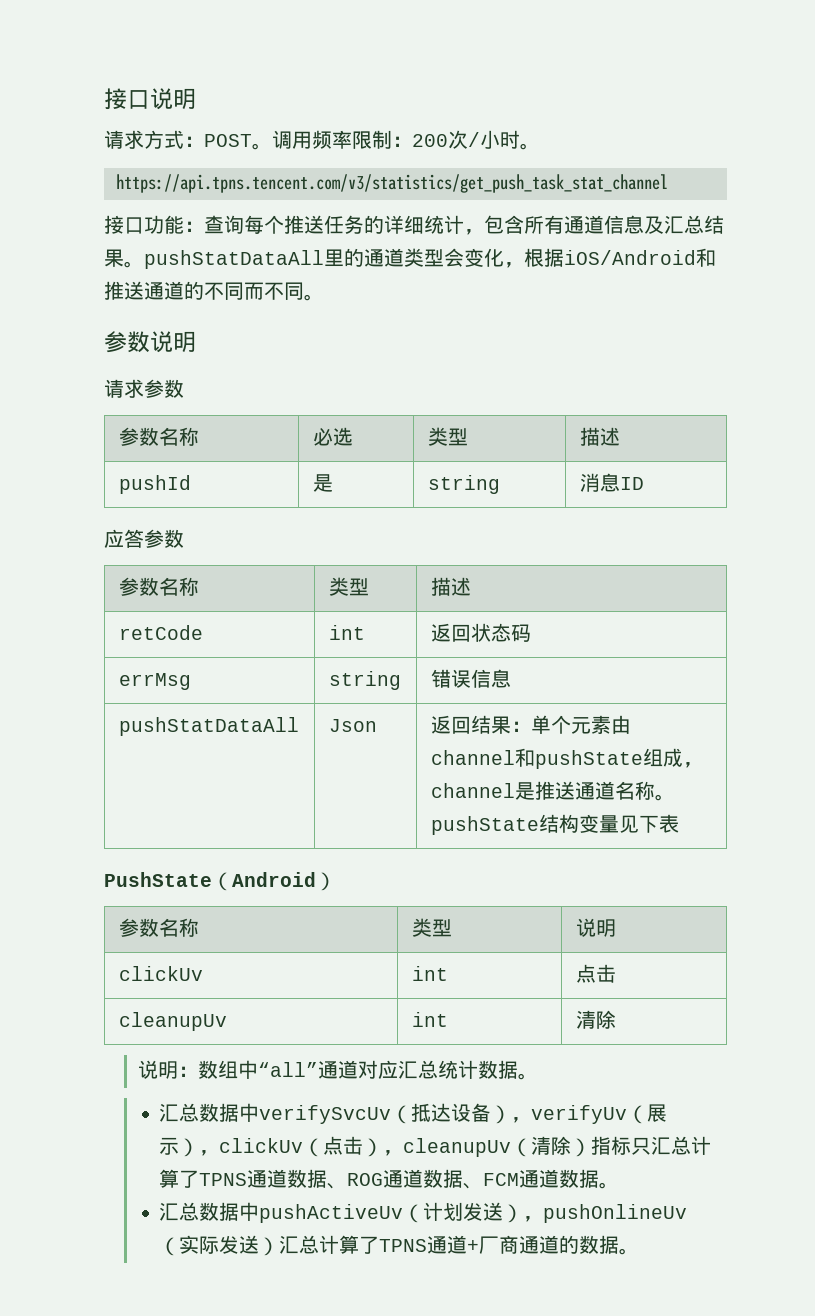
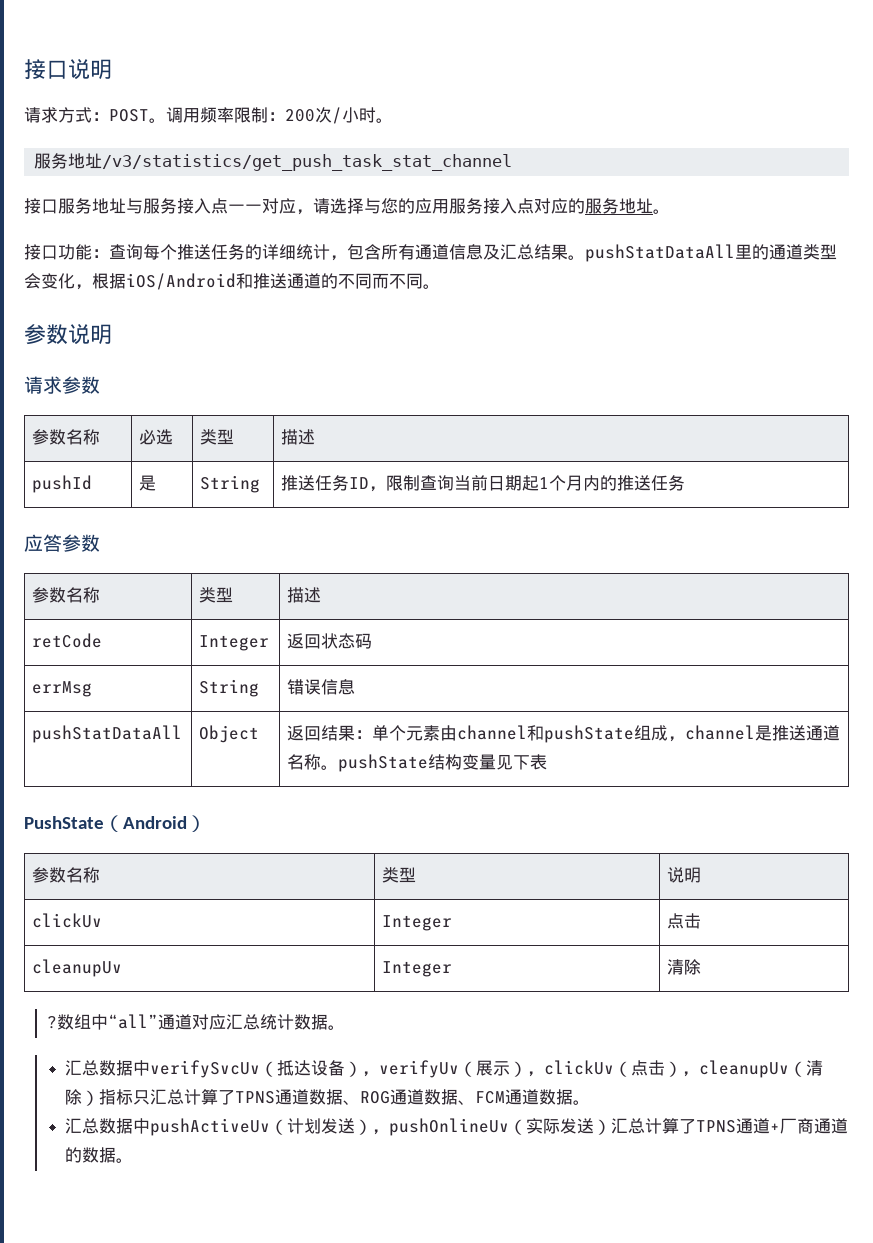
[115,174,668,193] https://api.tpns.tencent.com/v3/statistics/get_push_task_stat_channel -> [34,153,513,171] [24,198,670,215] 服务地址/v3/statistics/get_push_task_stat_channel // 接口服务地址与服务接入点一一对应，请选择与您的应用服务接入点对应的服务地址。
[427,475,500,494] [579,473,644,492] string | 消息ID -> [200,475,261,493] [281,475,686,492] String | 推送任务ID，限制查询当前日期起1个月内的推送任务
[328,625,365,640] int -> [199,635,270,651] Integer
[328,671,401,690] string -> [199,679,260,697] String
[328,719,377,732] Json -> [199,725,260,743] Object
[411,966,448,981] int -> [382,915,453,931] Integer
[411,1012,448,1027] int -> [382,961,453,977] Integer
[137,1060,198,1079] 说明： -> [46,1016,57,1029] ?

